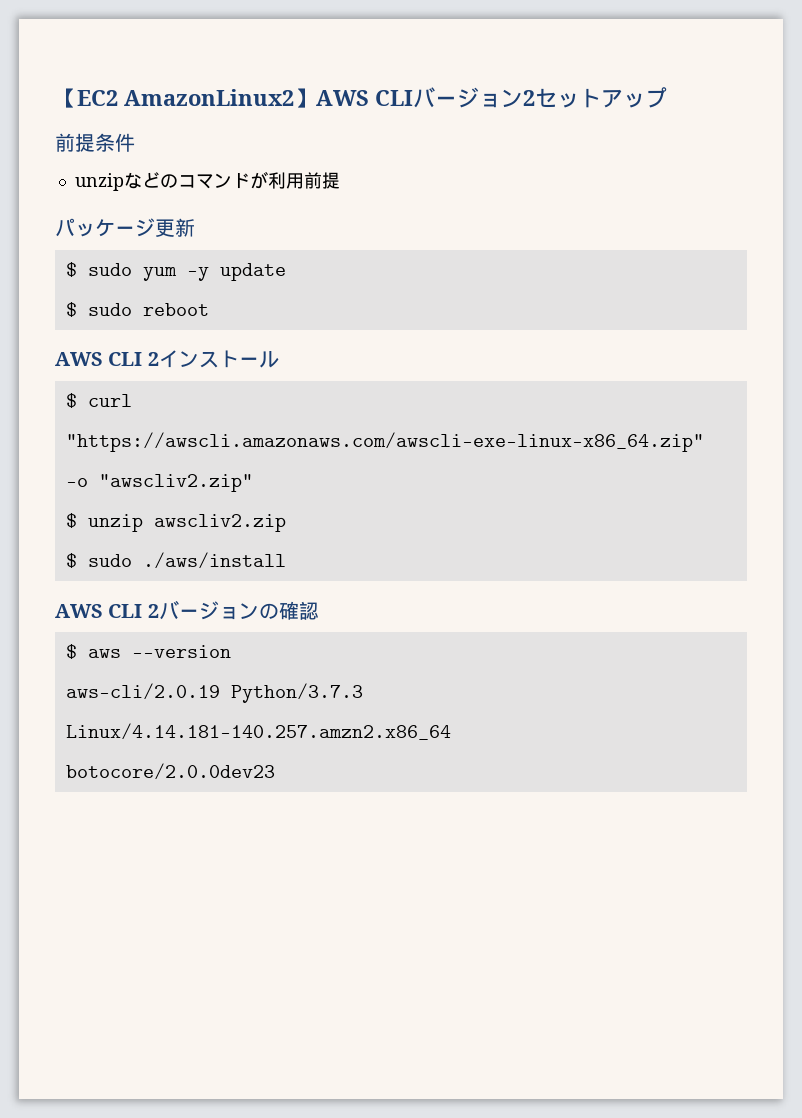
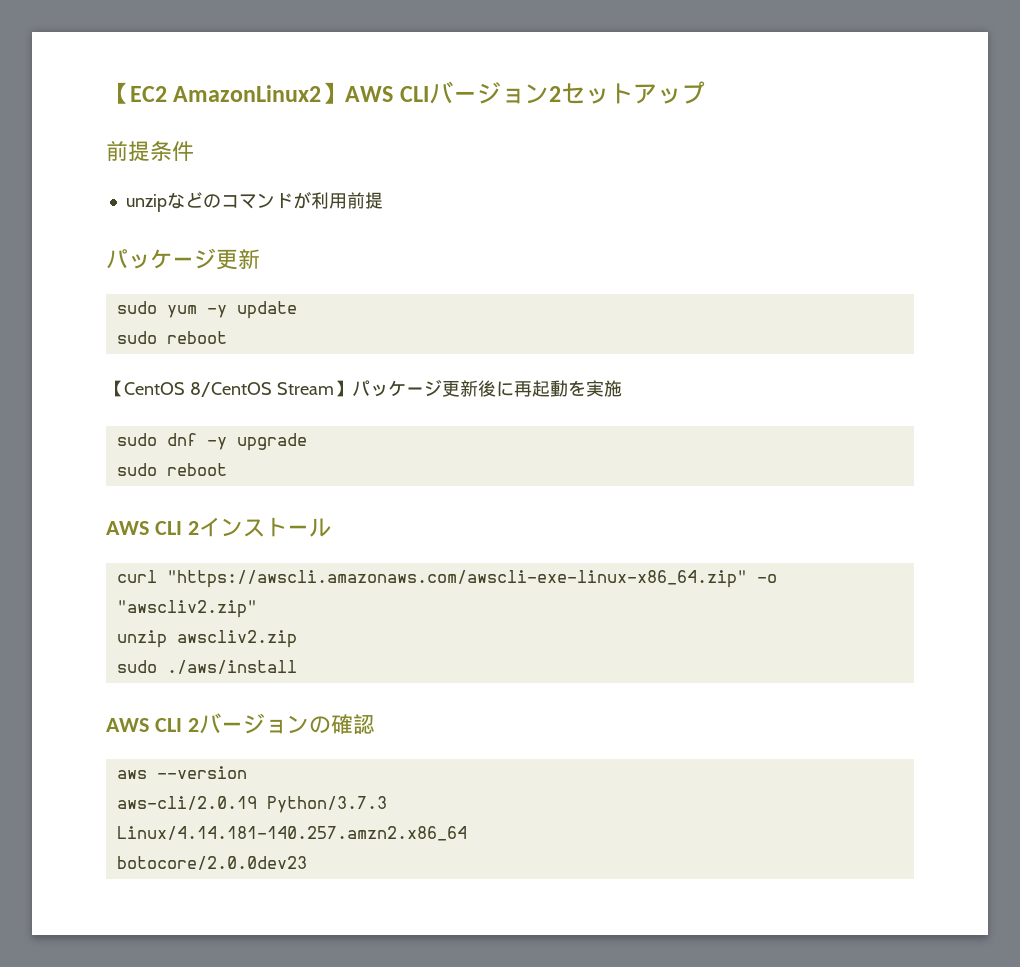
[65,262,77,277] $ -> (260, 259) none
[65,302,77,317] $ -> [116,331,227,344] [106,380,622,397] [116,433,307,451] sudo reboot // 【CentOS 8/CentOS Stream】パッケージ更新後に再起動を実施 // sudo dnf -y upgrade //
[65,393,77,408] $ -> (331, 527) none
[65,513,77,528] $ -> (257, 609) none
[65,553,77,568] $ -> (297, 639) none
[65,644,77,659] $ -> (375, 724) none

